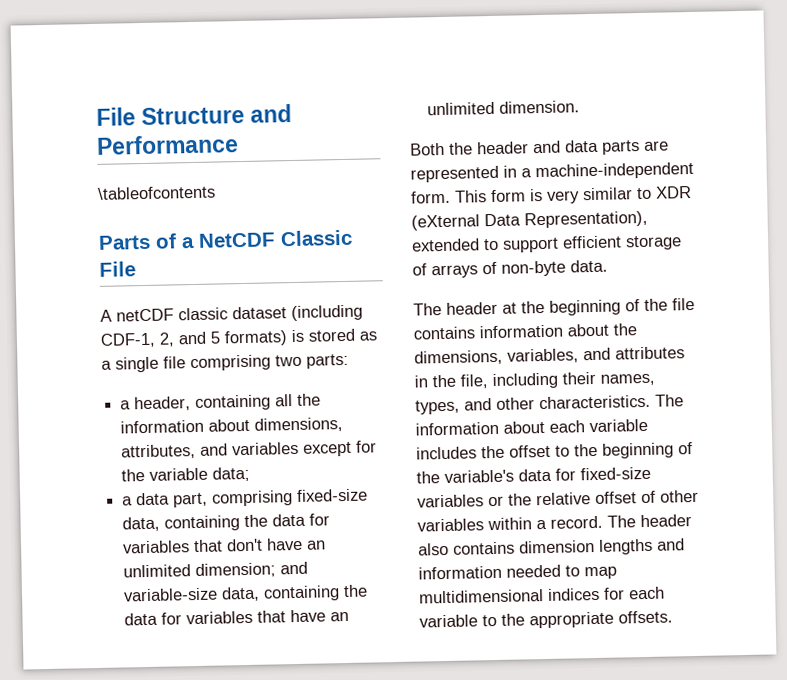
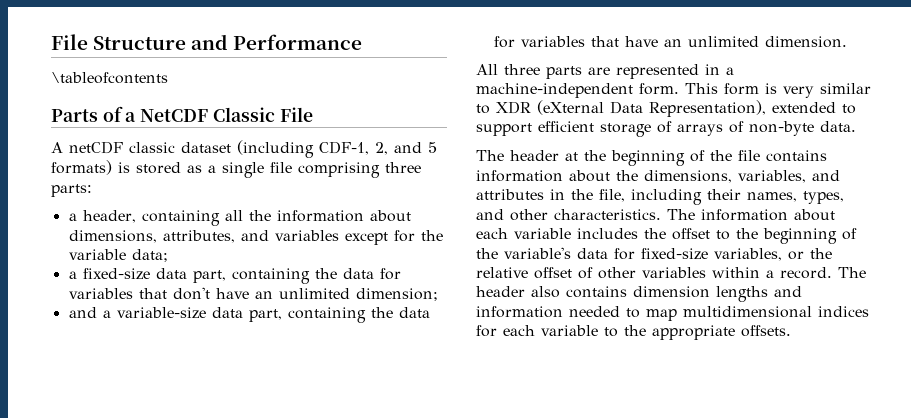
[275,354,302,367] two -> [385,162,421,173] three
[136,488,369,508] [122,516,161,532] data part, comprising fixed-size data, -> [82,268,226,283] fixed-size data part,
[280,561,309,575] [123,586,261,602] and variable-size data, -> [68,307,282,322] // and a variable-size data part,
[410,139,599,156] Both the header and data -> [476,64,540,75] All three
[417,494,484,508] variables -> [714,248,782,261] variables,

